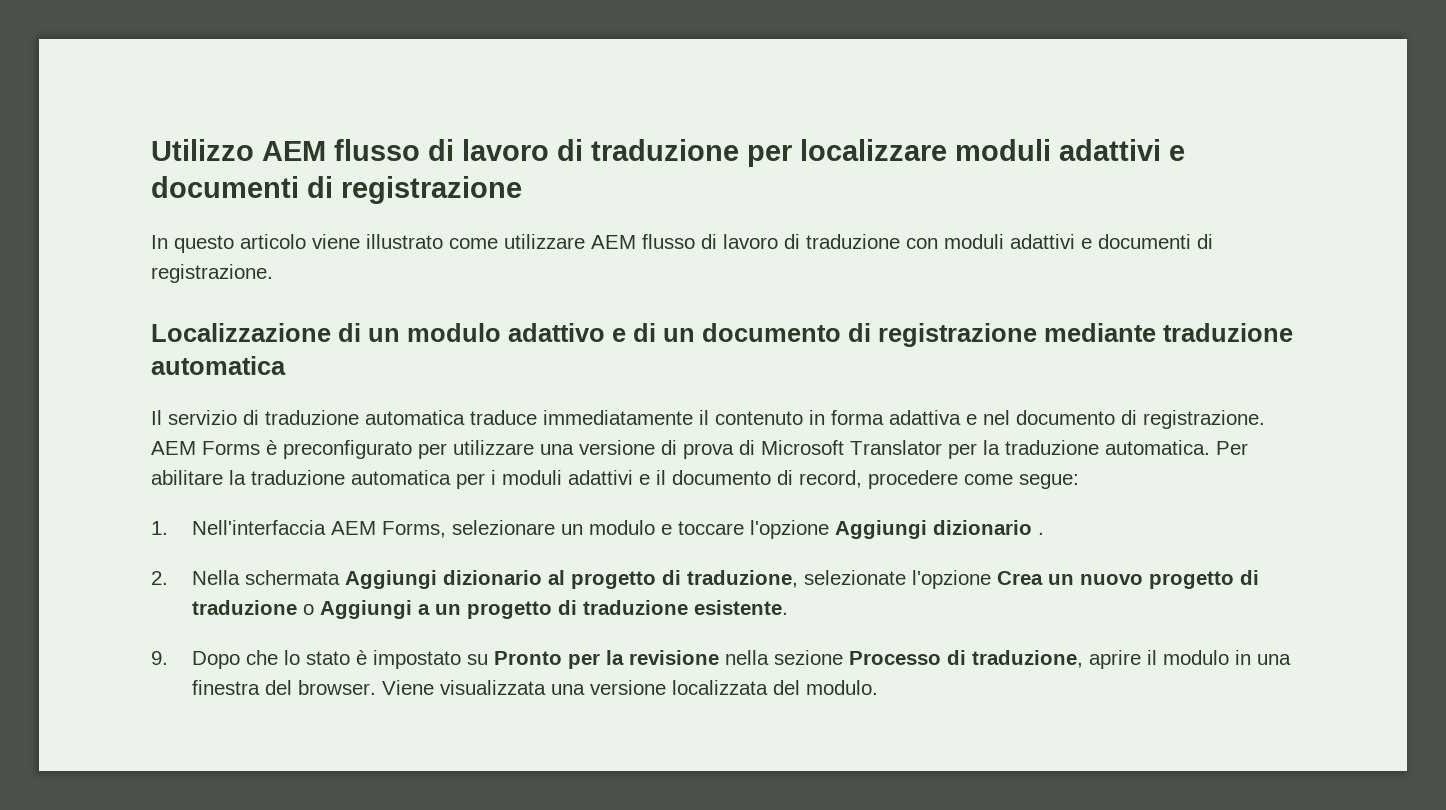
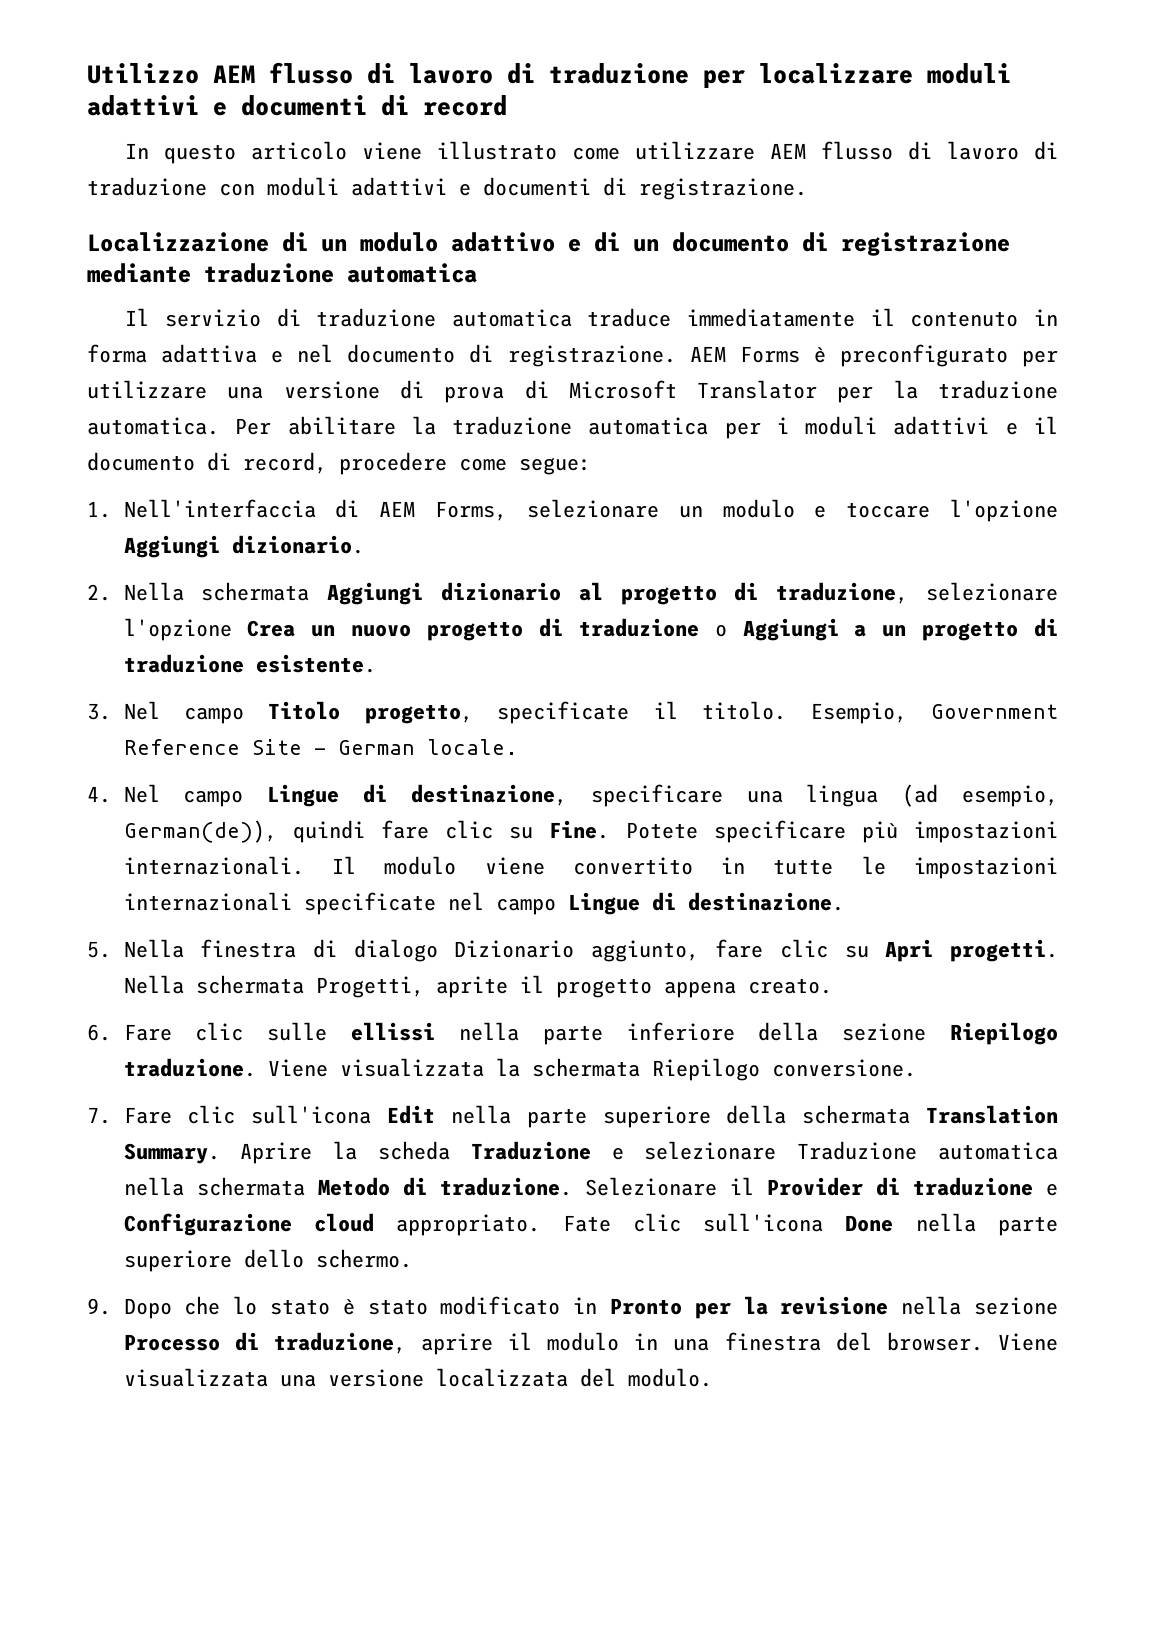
[341,176,522,204] registrazione -> [423,95,507,116] record
(326, 527) none -> [335,499,360,518] di
[932,520,1044,535] dizionario . -> [231,535,364,554] dizionario.
[803,570,906,585] selezionate -> [926,582,1058,601] selezionare
(788, 607) none -> [87,701,1058,724] [123,739,518,755] [87,784,1058,807] [123,820,1059,843] [123,856,1058,879] [123,892,844,915] [87,939,1058,962] [123,975,832,998] [87,1022,1058,1045] [123,1058,916,1081] [87,1105,1058,1128] [123,1141,1058,1164] [123,1177,1058,1196] [123,1213,1058,1236] [123,1249,412,1272] // 3. Nel campo Titolo progetto, specificate il titolo. Esempio, Government Reference Site - German locale. // 4. Nel campo Lingue di destinazione, specificare una lingua (ad esempio, German(de)), quindi fare clic su Fine. Potete specificare più impostazioni internazionali. Il modulo viene convertito in tutte le impostazioni internazionali specificate nel campo Lingue di destinazione. // 5. Nella finestra di dialogo Dizionario aggiunto, fare clic su Apri progetti. Nella schermata Progetti, aprite il progetto appena creato. // 6. Fare clic sulle ellissi nella parte inferiore della sezione Riepilogo traduzione. Viene visualizzata la schermata Riepilogo conversione. // 7. Fare clic sull'icona Edit nella parte superiore della schermata Translation Summary. Aprire la scheda Traduzione e selezionare Traduzione automatica nella schermata Metodo di traduzione. Selezionare il Provider di traduzione e Configurazione cloud appropriato. Fate clic sull'icona Done nella parte superiore dello schermo.
[372,650,488,669] impostato su -> [367,1296,598,1315] stato modificato in

